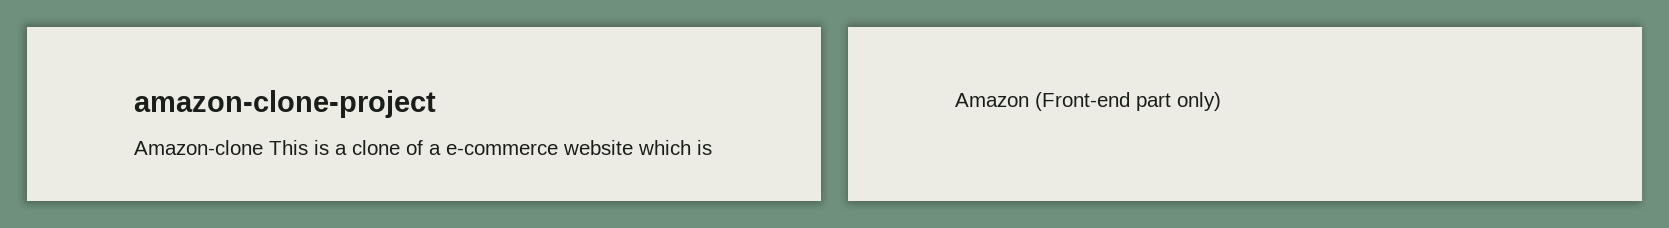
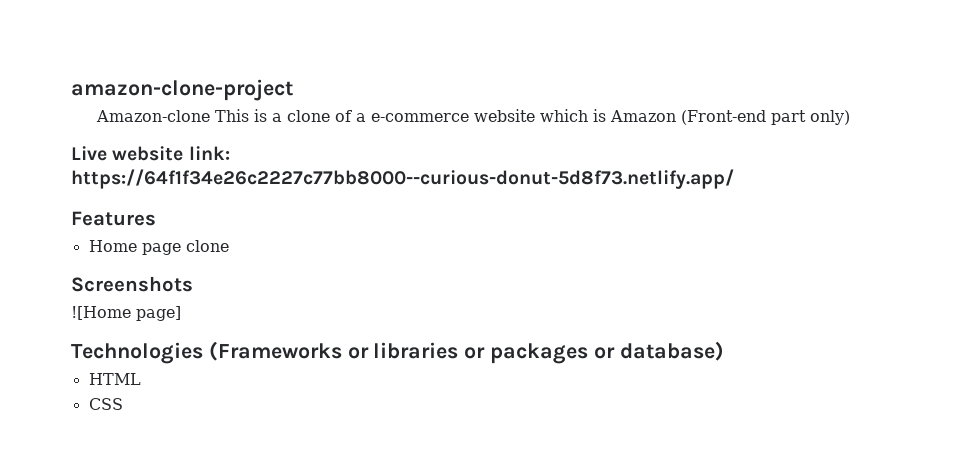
(1221, 101) none -> [71,146,230,161] [71,169,734,189] [71,211,156,226] [88,240,229,255] [71,276,193,292] [71,306,181,321] [71,341,724,364] [88,373,141,385] [88,398,123,410] // Live website link: https://64f1f34e26c2227c77bb8000--curious-donut-5d8f73.netlify.app/ // Features // Home page clone // Screenshots // ![Home page] // Technologies (Frameworks or libraries or packages or database) // HTML // CSS

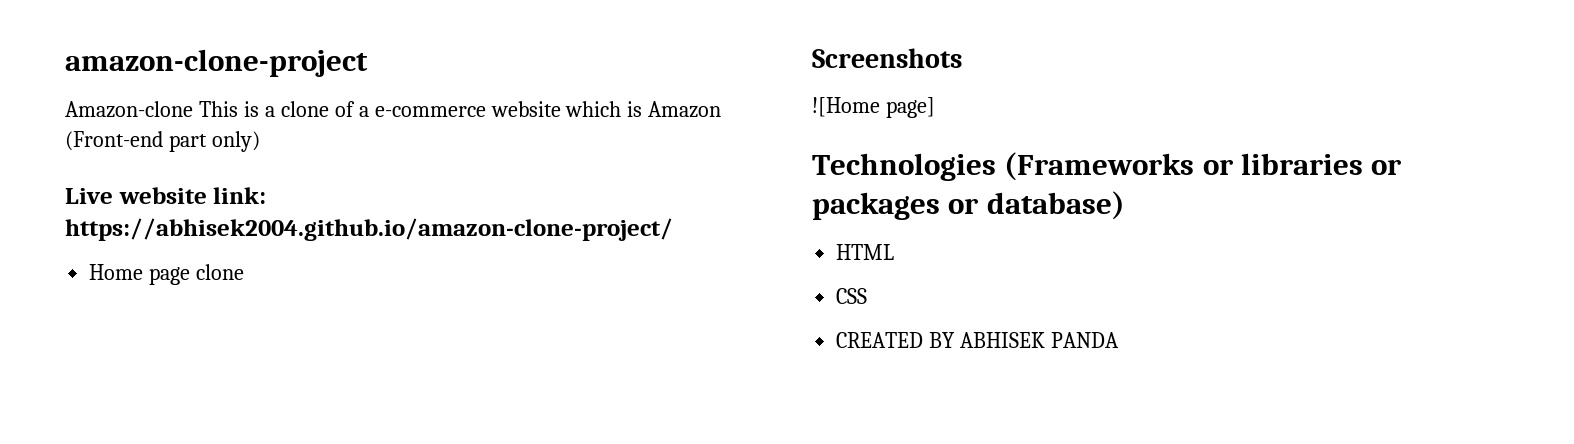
[71,169,734,189] [71,211,156,226] https://64f1f34e26c2227c77bb8000--curious-donut-5d8f73.netlify.app/ // Features -> [65,218,673,241] https://abhisek2004.github.io/amazon-clone-project/
(123, 404) none -> [836,332,1120,348] // CREATED BY ABHISEK PANDA

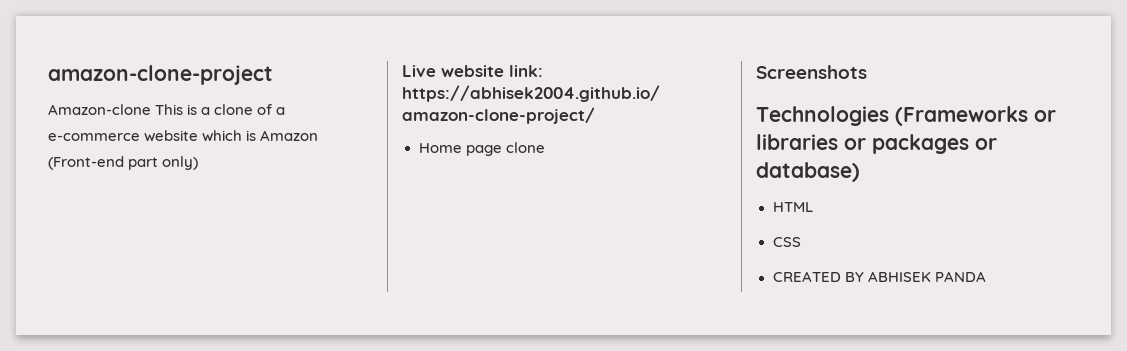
[812,97,935,118] // ![Home page] -> (867, 72) none

